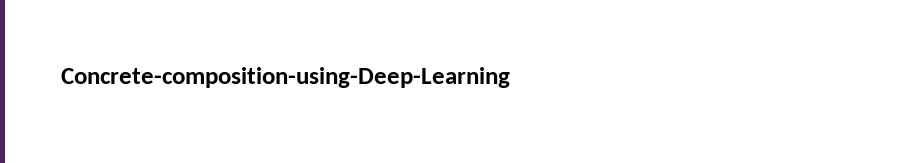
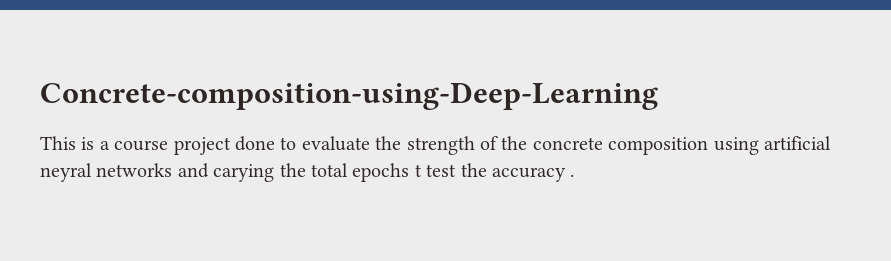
(510, 77) none -> [40,136,831,155] [40,163,575,182] // This is a course project done to evaluate the strength of the concrete composition using artificial neyral networks and carying the total epochs t test the accuracy .

